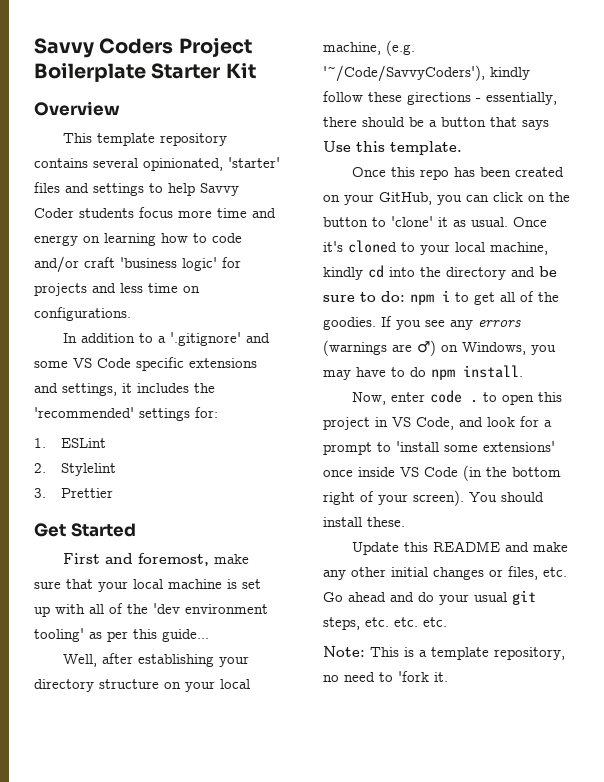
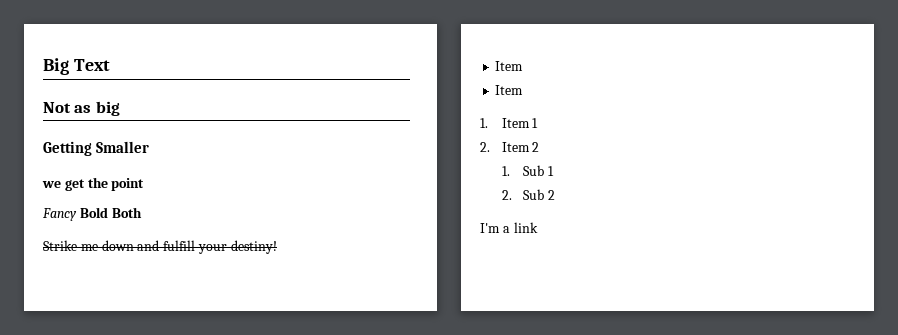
[34,37,252,58] [34,63,256,82] [34,101,120,116] [63,133,228,146] [34,157,280,171] [34,182,239,196] [34,207,276,218] [34,233,242,246] [34,256,241,273] [34,283,200,296] [34,307,131,321] [63,332,271,346] [34,357,257,371] [34,383,215,396] [34,407,218,421] [34,438,106,448] [34,463,116,476] [34,488,113,498] [34,523,136,537] [63,553,250,566] [34,579,261,592] [34,603,268,617] [34,628,209,642] [63,653,250,667] [34,679,250,692] [323,40,415,56] [323,65,530,82] [323,91,557,105] [323,117,549,130] [323,141,462,155] [352,167,565,180] [323,192,570,205] [323,216,547,227] [323,240,548,255] [323,265,557,280] [323,290,559,305] [323,316,521,330] [323,340,556,356] [323,365,523,380] [352,390,563,405] [323,416,552,430] [323,441,555,455] [323,465,561,481] [323,490,544,506] [323,517,405,527] [352,541,569,555] [323,566,567,580] [323,590,536,605] [323,617,447,630] [323,646,565,660] [323,671,448,682] Savvy Coders Project Boilerplate Starter Kit // Overview // This template repository contains several opinionated, 'starter' files and settings to help Savvy Coder students focus more time and energy on learning how to code and/or craft 'business logic' for projects and less time on configurations. // In addition to a '.gitignore' and some VS Code specific extensions and settings, it includes the 'recommended' settings for: // 1. ESLint // 2. Stylelint // 3. Prettier // Get Started // First and foremost, make sure that your local machine is set up with all of the 'dev environment tooling' as per this guide... // Well, after establishing your directory structure on your local machine, (e.g. '~/Code/SavvyCoders'), kindly follow these girections - essentially, there should be a button that says Use this template. // Once this repo has been created on your GitHub, you can click on the button to 'clone' it as usual. Once it's cloned to your local machine, kindly cd into the directory and be sure to do: npm i to get all of the goodies. If you see any errors (warnings are ♂) on Windows, you may have to do npm install. // Now, enter code . to open this project in VS Code, and look for a prompt to 'install some extensions' once inside VS Code (in the bottom right of your screen). You should install these. // Update this README and make any other initial changes or files, etc. Go ahead and do your usual git steps, etc. etc. etc. // Note: This is a template repository, no need to 'fork it. -> [43,58,110,75] [43,101,120,116] [43,141,150,156] [42,177,145,191] [42,207,142,221] [43,240,277,254] [495,61,524,71] [495,85,524,95] [480,118,539,128] [480,142,540,152] [501,165,554,176] [501,189,555,200] [480,222,538,233] Big Text // Not as big // Getting Smaller // we get the point // Fancy Bold Both // Strike me down and fulfill your destiny! // Item // Item // 1. Item 1 // 2. Item 2 // 1. Sub 1 // 2. Sub 2 // I'm a link

